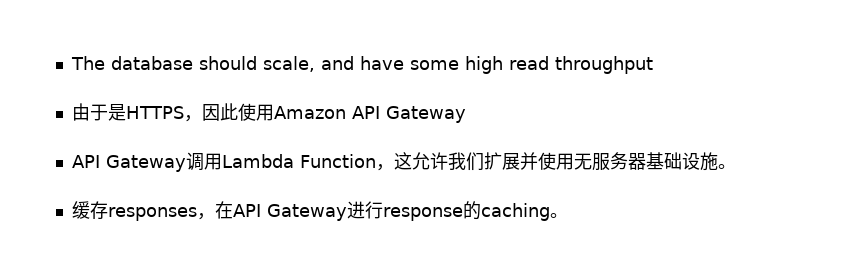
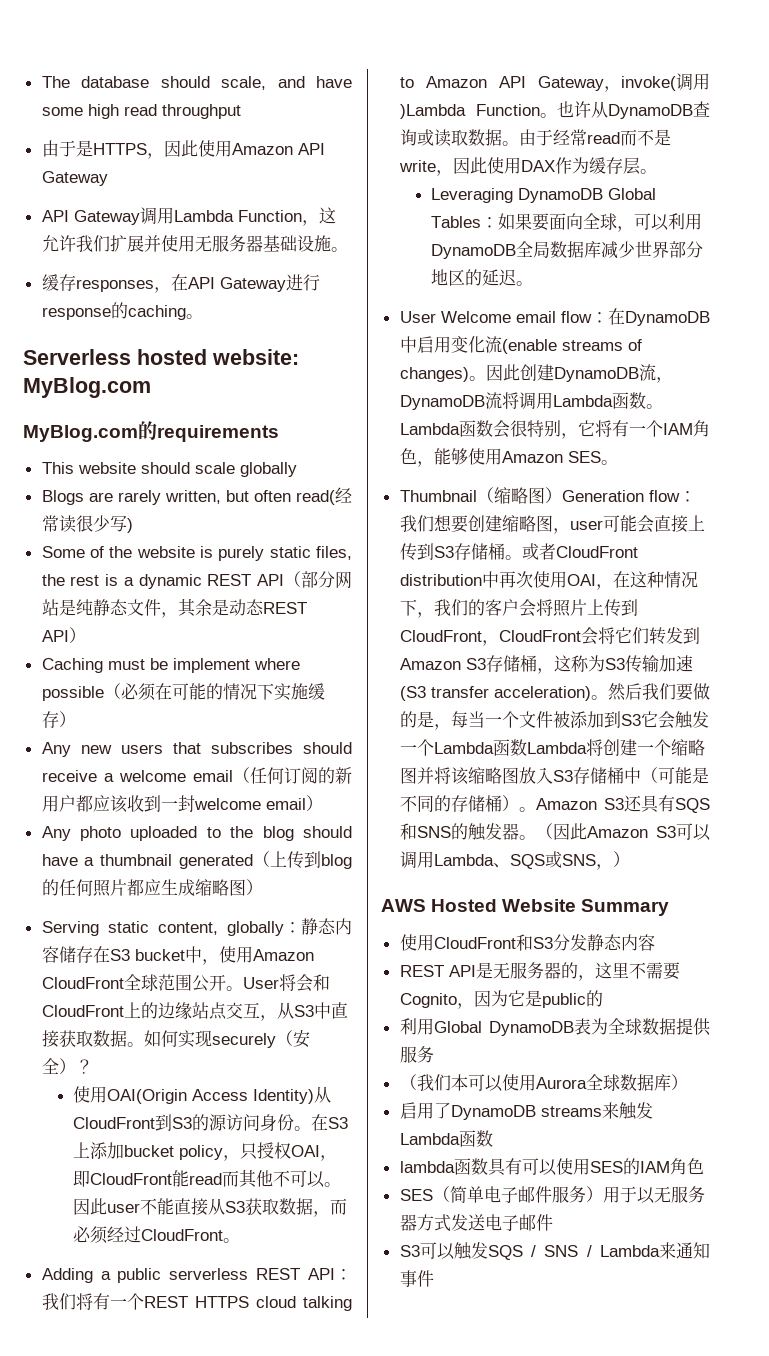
(568, 215) none -> [23,349,299,365] [23,377,151,398] [23,421,279,442] [41,462,297,477] [41,487,353,505] [41,515,133,533] [41,546,352,561] [41,571,352,589] [41,598,307,618] [41,627,86,643] [41,658,300,673] [41,683,325,701] [41,711,76,728] [41,742,352,757] [41,767,352,784] [41,795,323,813] [41,826,352,841] [41,851,352,869] [41,879,263,897] [41,918,352,936] [41,946,314,965] [41,974,330,992] [41,1002,348,1021] [41,1030,310,1048] [41,1058,93,1074] [73,1086,332,1104] [73,1114,349,1131] [73,1142,338,1161] [73,1169,342,1188] [73,1198,348,1217] [73,1226,241,1244] [41,1268,353,1283] [41,1293,352,1311] [399,73,710,92] [399,101,710,119] [399,129,671,147] [398,157,657,176] [431,188,657,203] [431,213,703,232] [431,241,704,259] [431,269,534,286] [399,308,710,326] [399,336,642,354] [399,364,673,383] [399,392,663,410] [399,420,710,439] [399,448,618,467] [399,487,696,504] [399,515,705,534] [399,543,638,561] [399,571,698,590] [399,599,638,618] [399,627,700,646] [399,655,693,674] [399,683,710,701] [399,711,709,730] [399,739,705,756] [399,767,709,785] [399,795,710,813] [399,823,711,841] [399,851,630,870] [381,899,670,916] [399,934,655,951] [399,962,680,981] [399,990,603,1009] [399,1018,711,1036] [399,1046,434,1063] [399,1074,688,1092] [399,1102,653,1120] [399,1130,493,1147] [399,1158,704,1176] [399,1186,705,1204] [399,1214,553,1232] [399,1242,710,1260] [399,1270,434,1287] // Serverless hosted website: MyBlog.com // MyBlog.com的requirements // This website should scale globally // Blogs are rarely written, but often read(经常读很少写) // Some of the website is purely static files, the rest is a dynamic REST API（部分网站是纯静态文件，其余是动态REST API） // Caching must be implement where possible（必须在可能的情况下实施缓存） // Any new users that subscribes should receive a welcome email（任何订阅的新用户都应该收到一封welcome email） // Any photo uploaded to the blog should have a thumbnail generated（上传到blog的任何照片都应生成缩略图） // Serving static content, globally：静态内容储存在S3 bucket中，使用Amazon CloudFront全球范围公开。User将会和CloudFront上的边缘站点交互，从S3中直接获取数据。如何实现securely（安全）？ // 使用OAI(Origin Access Identity)从CloudFront到S3的源访问身份。在S3上添加bucket policy，只授权OAI，即CloudFront能read而其他不可以。因此user不能直接从S3获取数据，而必须经过CloudFront。 // Adding a public serverless REST API：我们将有一个REST HTTPS cloud talking to Amazon API Gateway，invoke(调用)Lambda Function。也许从DynamoDB查询或读取数据。由于经常read而不是write，因此使用DAX作为缓存层。 // Leveraging DynamoDB Global Tables：如果要面向全球，可以利用DynamoDB全局数据库减少世界部分地区的延迟。 // User Welcome email flow：在DynamoDB中启用变化流(enable streams of changes)。因此创建DynamoDB流，DynamoDB流将调用Lambda函数。Lambda函数会很特别，它将有一个IAM角色，能够使用Amazon SES。 // Thumbnail（缩略图）Generation flow：我们想要创建缩略图，user可能会直接上传到S3存储桶。或者CloudFront distribution中再次使用OAI，在这种情况下，我们的客户会将照片上传到CloudFront，CloudFront会将它们转发到Amazon S3存储桶，这称为S3传输加速(S3 transfer acceleration)。然后我们要做的是，每当一个文件被添加到S3它会触发一个Lambda函数Lambda将创建一个缩略图并将该缩略图放入S3存储桶中（可能是不同的存储桶）。Amazon S3还具有SQS和SNS的触发器。（因此Amazon S3可以调用Lambda、SQS或SNS，） // AWS Hosted Website Summary // 使用CloudFront和S3分发静态内容 // REST API是无服务器的，这里不需要Cognito，因为它是public的 // 利用Global DynamoDB表为全球数据提供服务 // （我们本可以使用Aurora全球数据库） // 启用了DynamoDB streams来触发Lambda函数 // lambda函数具有可以使用SES的IAM角色 // SES（简单电子邮件服务）用于以无服务器方式发送电子邮件 // S3可以触发SQS / SNS / Lambda来通知事件

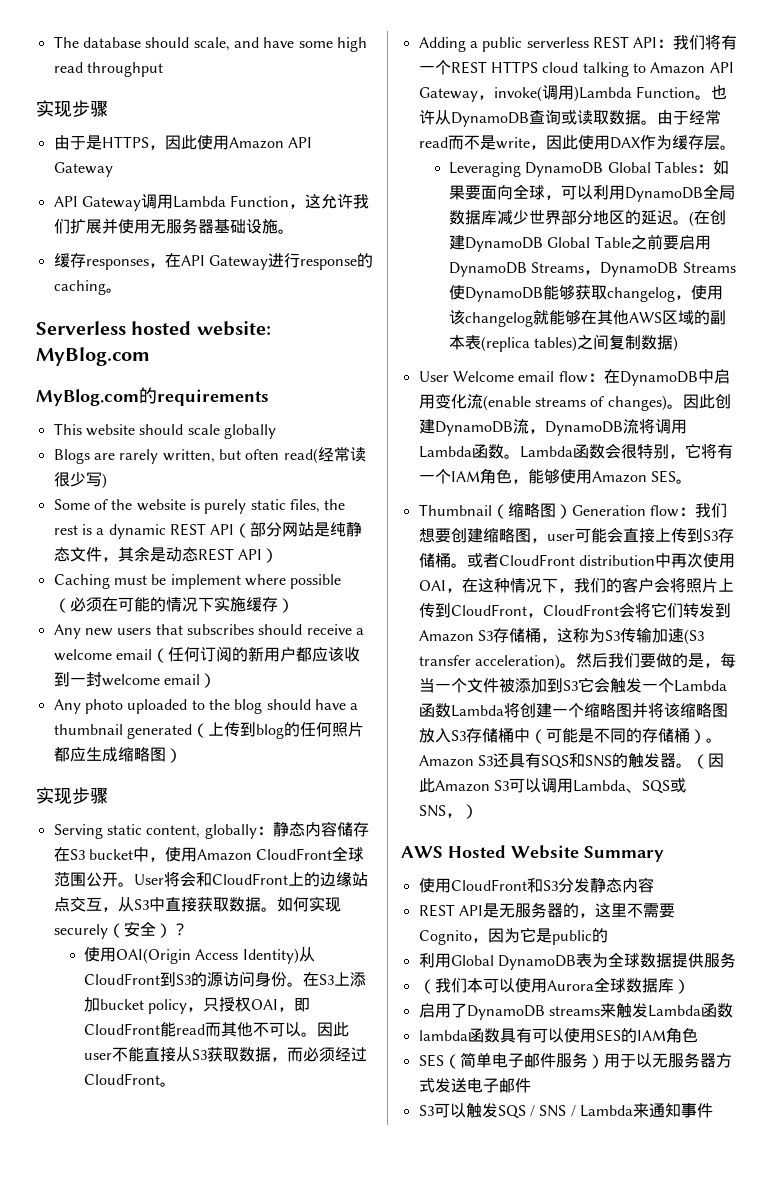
(241, 111) none -> [36,100,108,117] // 实现步骤
(263, 887) none -> [36,787,108,804] // 实现步骤
(534, 283) none -> [689,210,727,227] [449,234,711,252] [449,262,736,277] [449,285,724,302] [449,310,727,327] [449,334,679,352] (在创建DynamoDB Global Table之前要启用DynamoDB Streams，DynamoDB Streams使DynamoDB能够获取changelog，使用该changelog就能够在其他AWS区域的副本表(replica tables)之间复制数据)

